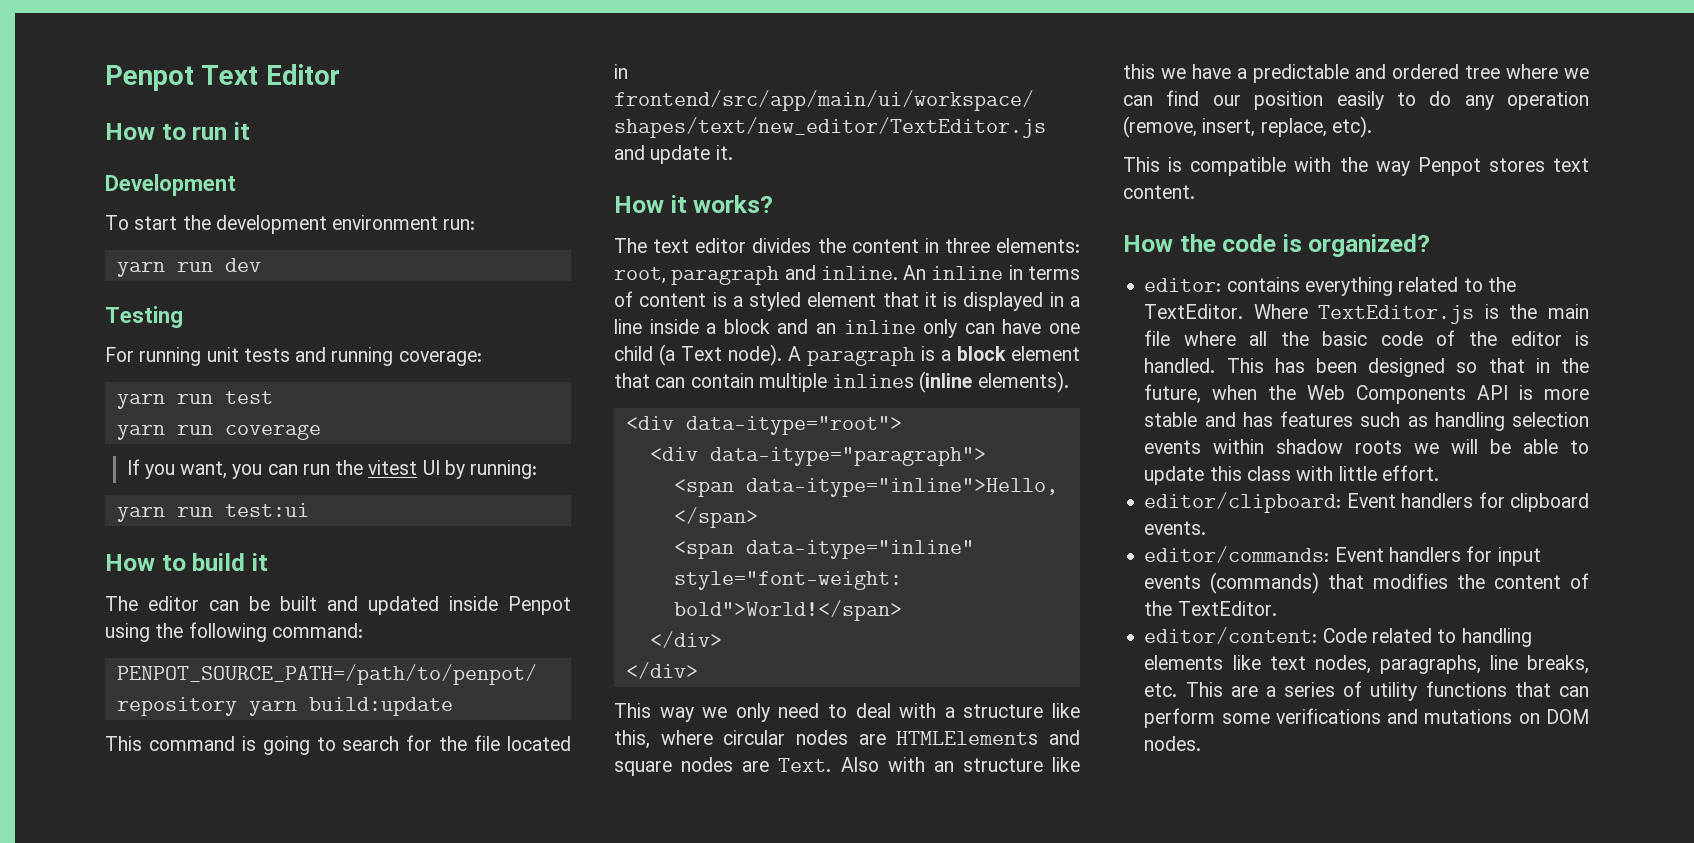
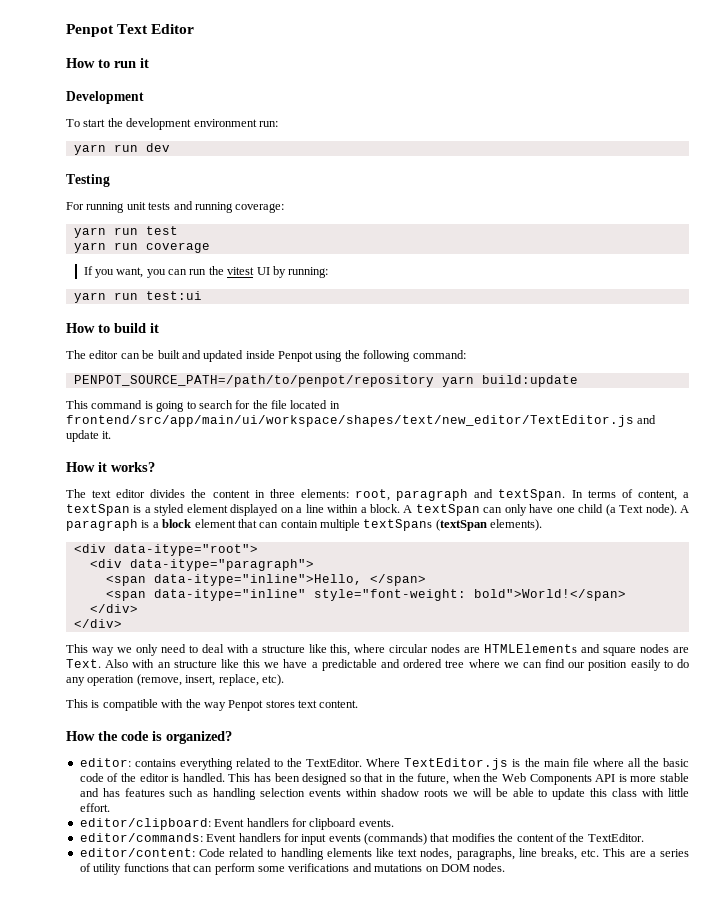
[820,265,1080,280] [614,291,1080,311] [614,319,995,338] inline. An inline in terms of content is a styled element that it is displayed in a line inside a block and an inline only can -> [498,489,690,501] [66,504,527,516] textSpan. In terms of content, a textSpan is a styled element displayed on a line within a block. A textSpan can only
[832,371,973,393] inlines (inline -> [363,519,487,531] textSpans (textSpan

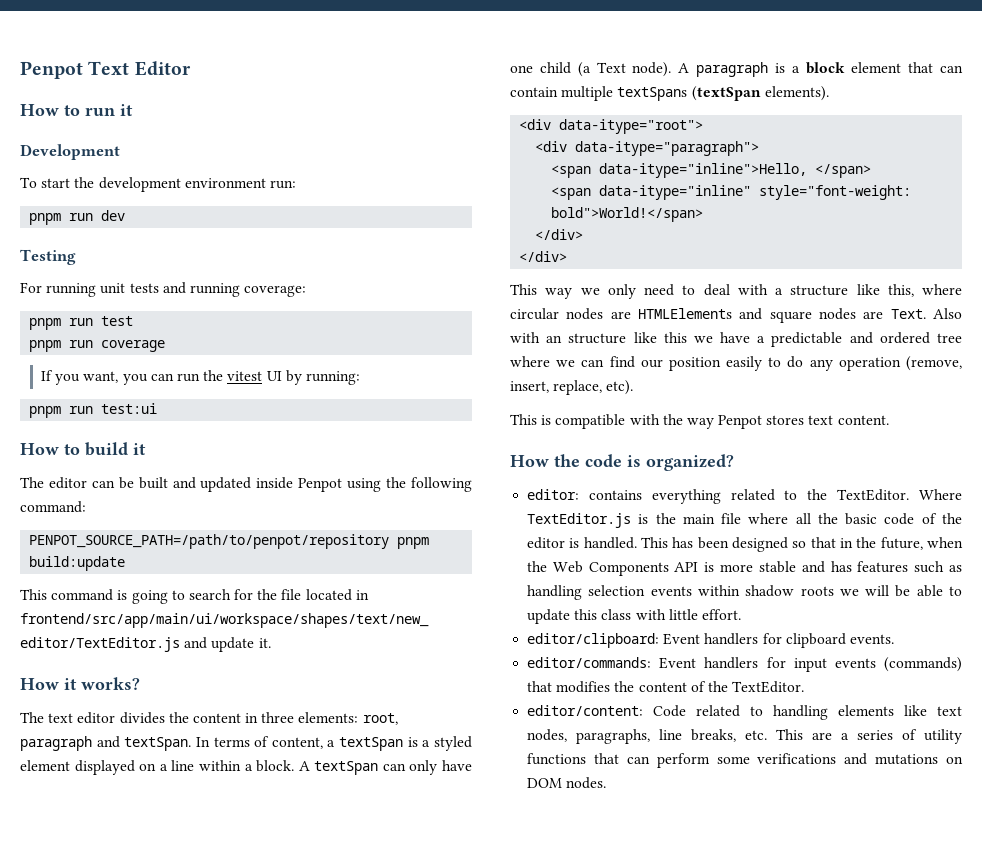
[73,144,106,155] yarn -> [29,213,62,225] pnpm
[73,227,106,238] yarn -> [29,318,62,330] pnpm
[73,242,106,253] yarn -> [29,340,62,352] pnpm
[73,292,106,303] yarn -> [29,406,62,418] pnpm
[441,376,474,387] yarn -> [397,537,430,549] pnpm

